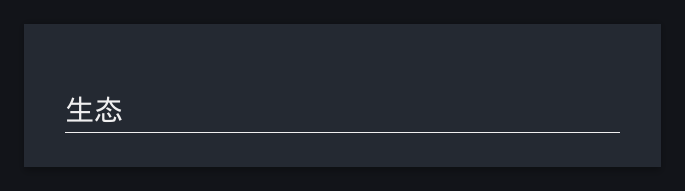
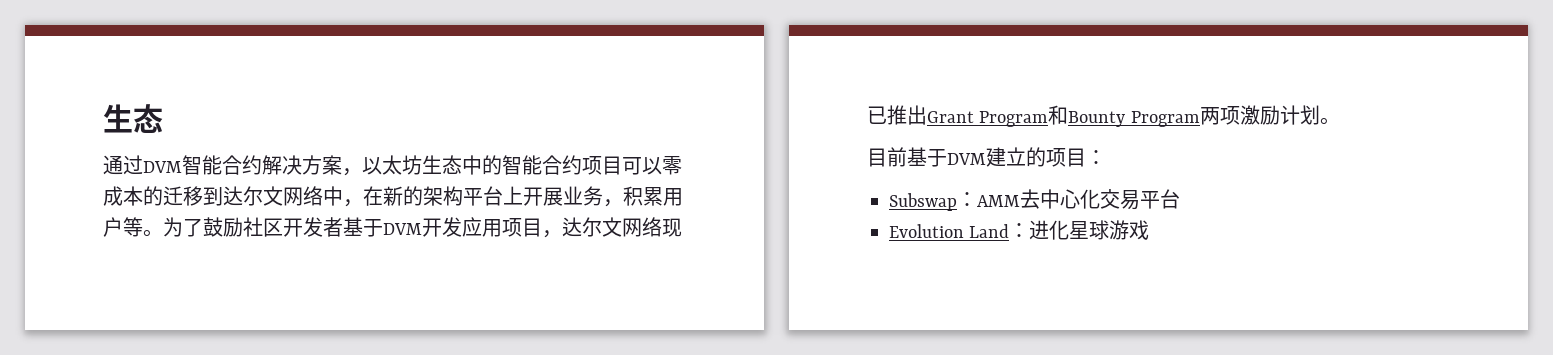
[65,96,123,123] 生态 -> [103,104,163,133] [103,155,682,176] [103,186,683,207] [103,217,682,238] [867,105,1340,127] [867,147,1106,167] [889,189,1180,211] [889,220,1150,240] 生态 // 通过DVM智能合约解决方案，以太坊生态中的智能合约项目可以零成本的迁移到达尔文网络中，在新的架构平台上开展业务，积累用户等。为了鼓励社区开发者基于DVM开发应用项目，达尔文网络现已推出Grant Program和Bounty Program两项激励计划。 // 目前基于DVM建立的项目： // Subswap：AMM去中心化交易平台 // Evolution Land：进化星球游戏

